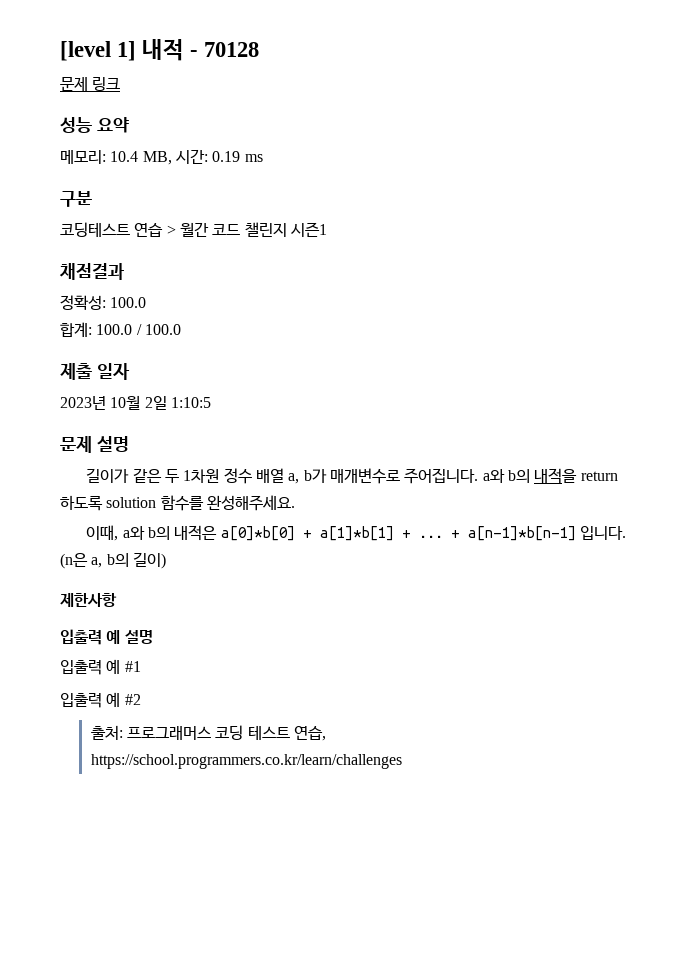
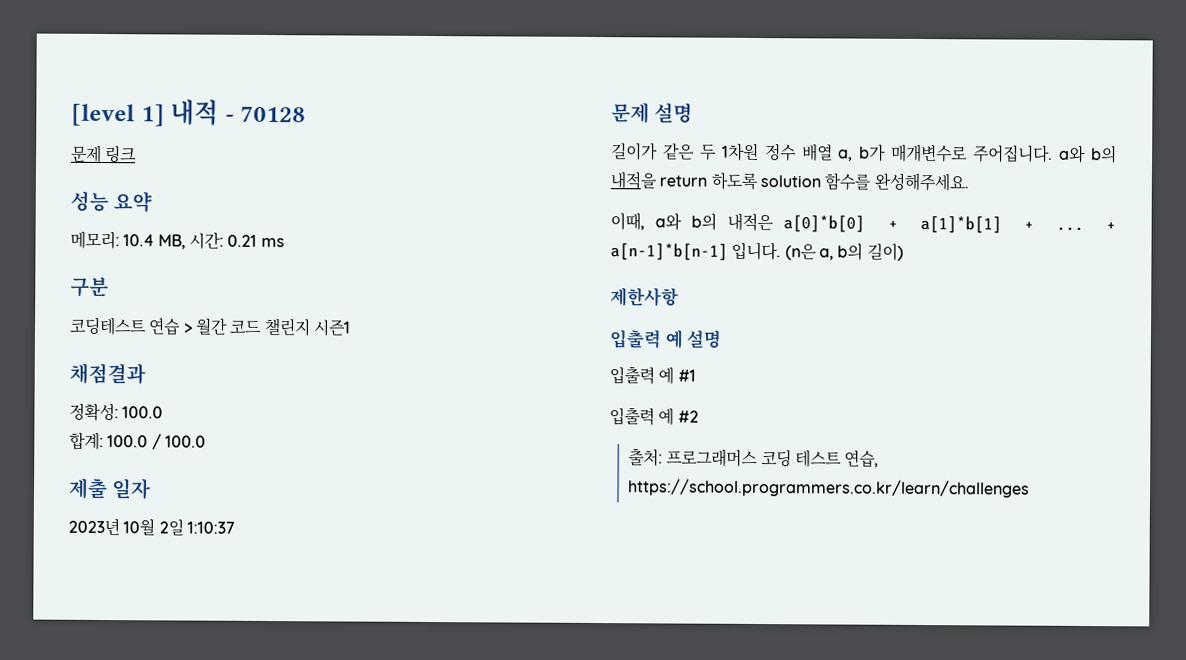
[212,151,241,162] 0.19 -> [227,234,258,247] 0.21
[170,397,211,408] 1:10:5 -> [186,521,235,534] 1:10:37

